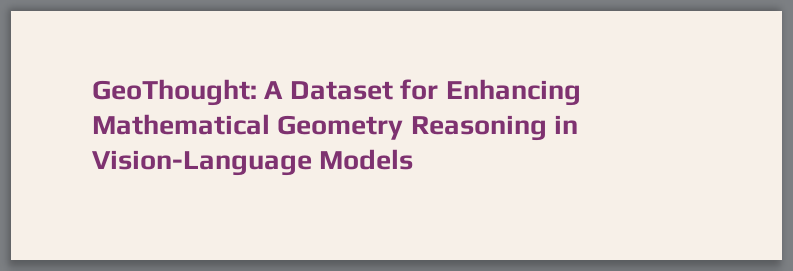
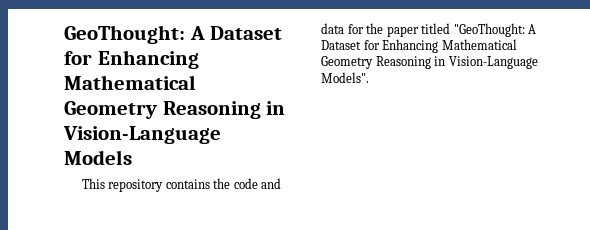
(414, 159) none -> [81,178,282,192] [321,23,537,37] [321,39,517,53] [321,56,538,69] [321,72,369,83] // This repository contains the code and data for the paper titled "GeoThought: A Dataset for Enhancing Mathematical Geometry Reasoning in Vision-Language Models".

